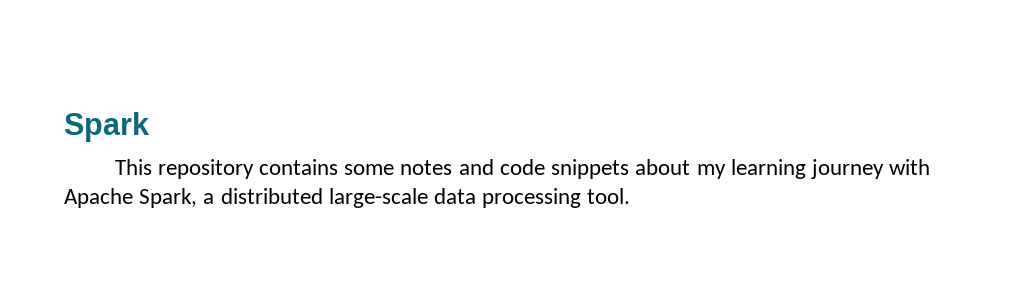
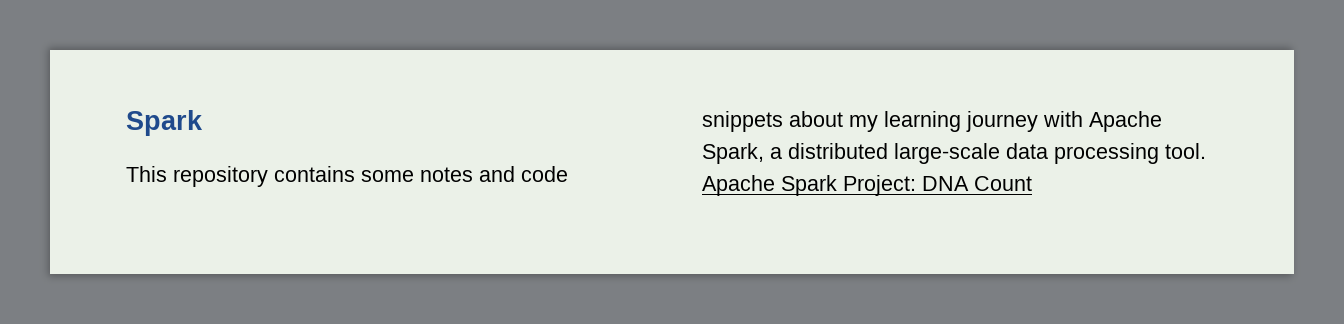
(631, 196) none -> [702,175,1032,196] Apache Spark Project: DNA Count

